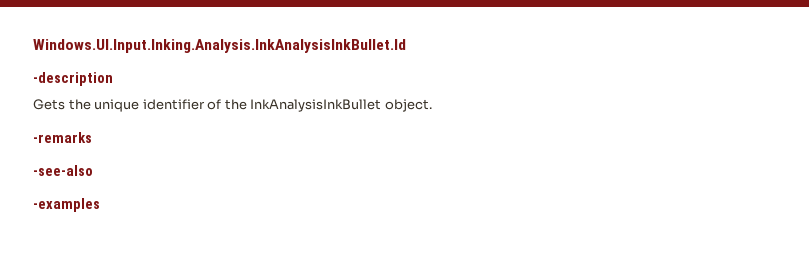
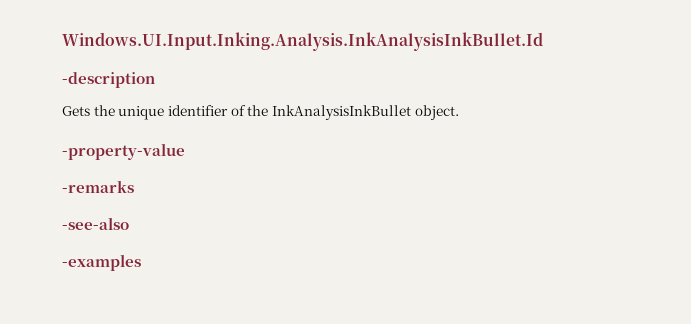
(432, 105) none -> [62,143,185,160] // -property-value

